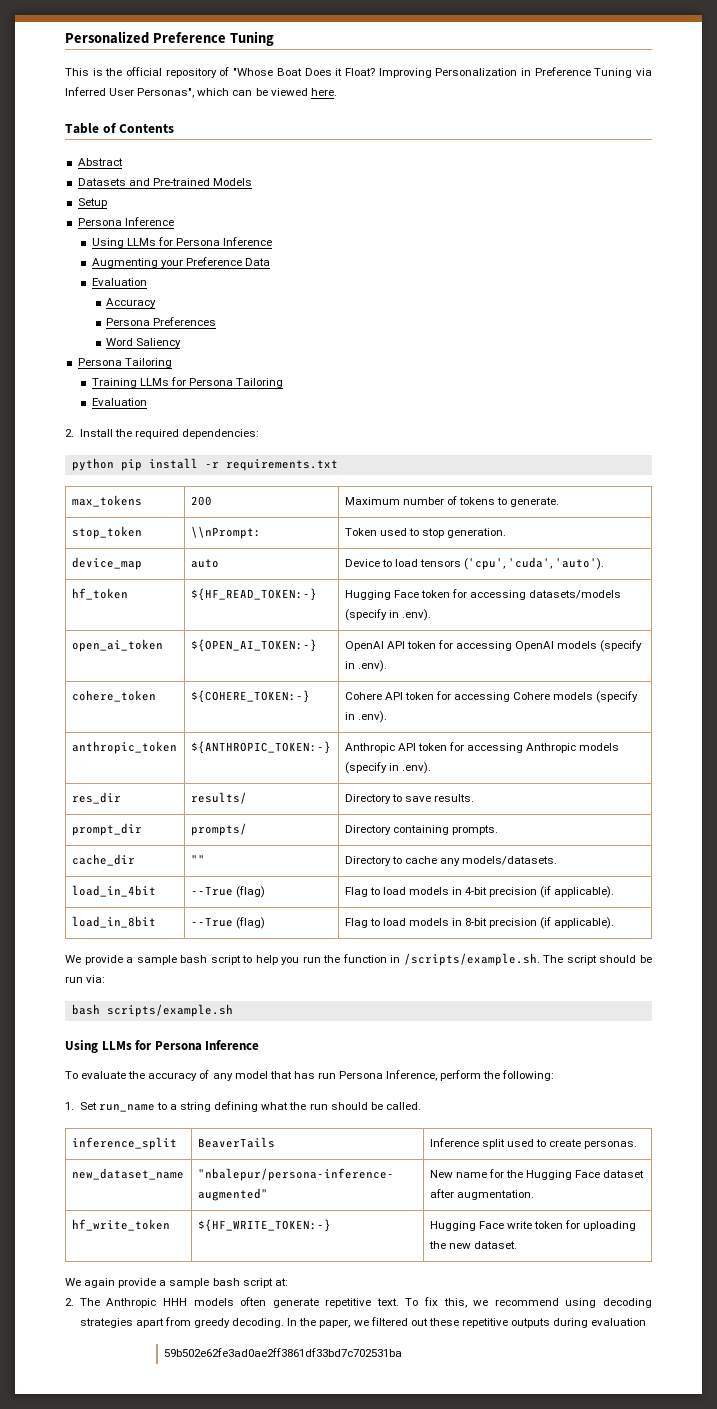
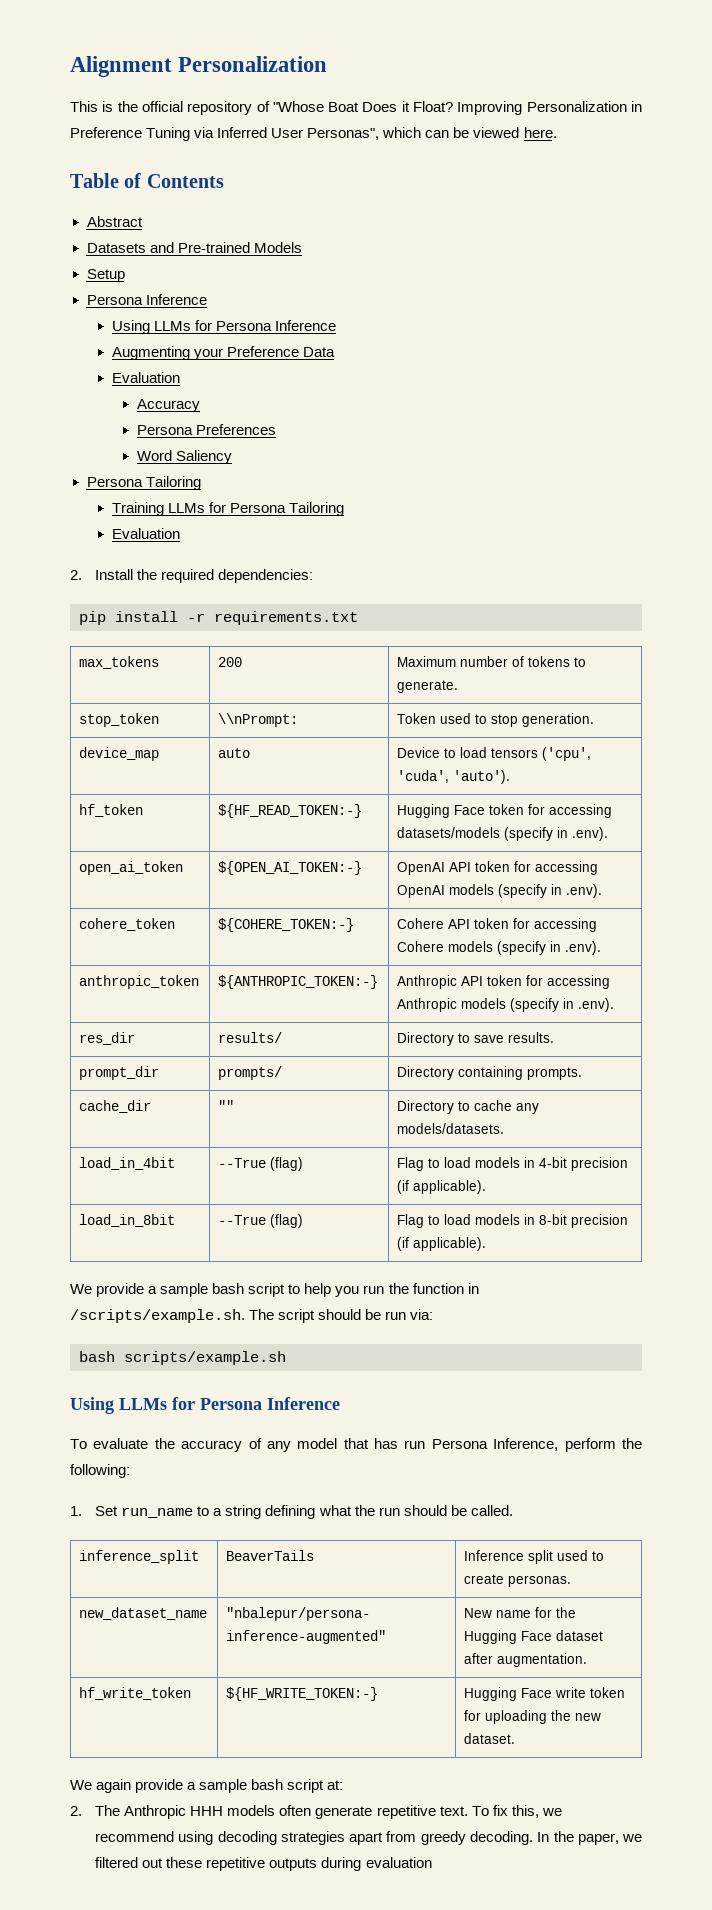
[65,31,274,46] Personalized Preference Tuning -> [70,56,328,77] Alignment Personalization
[71,458,114,471] python -> (314, 576) none
[163,1348,402,1357] // 59b502e62fe3ad0ae2ff3861df33bd7c702531ba -> (432, 1862) none

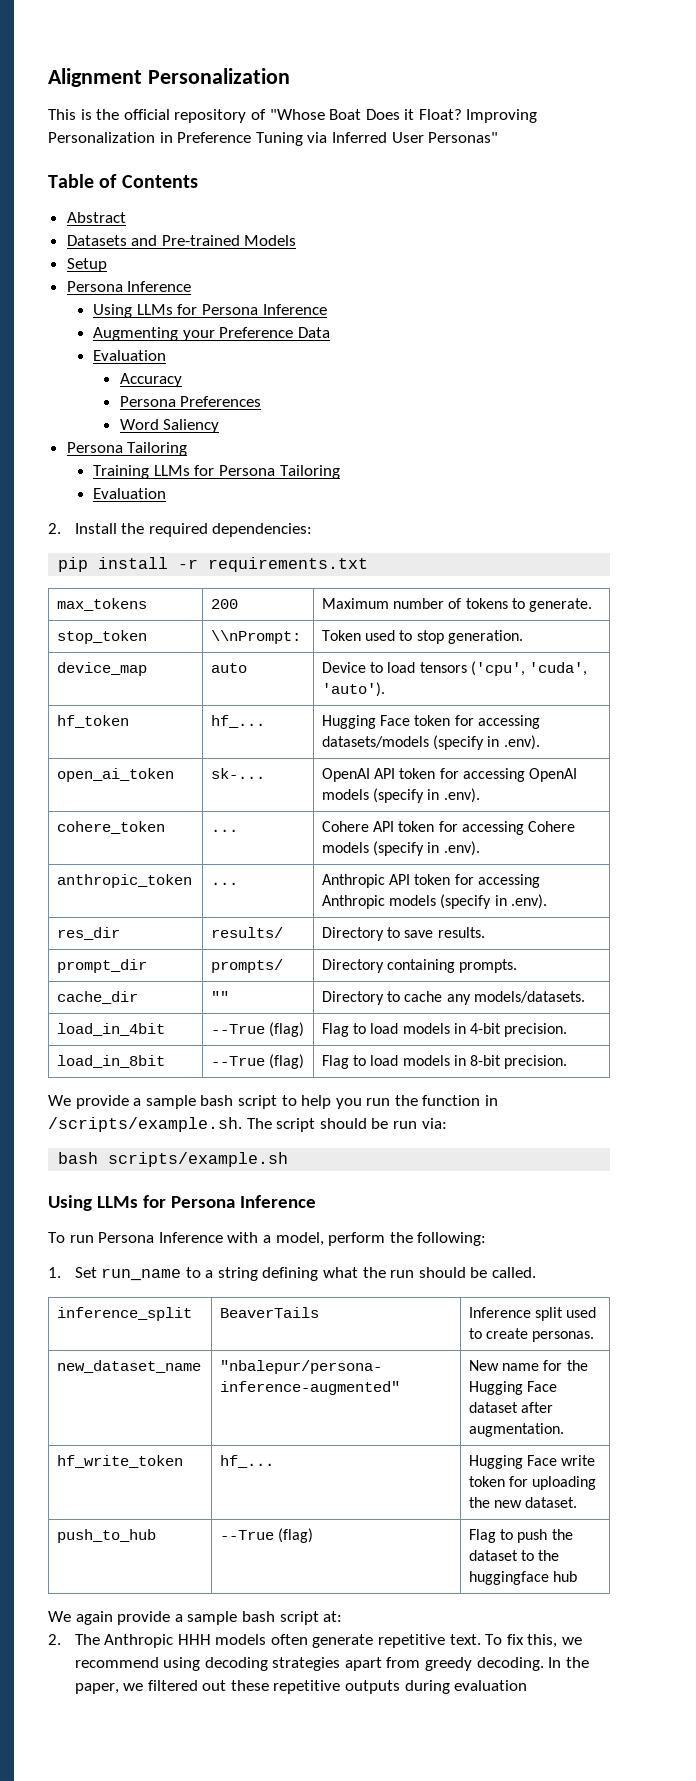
[307,127,557,140] Personas", which can be viewed here. -> [428,132,499,143] Personas"
[218,804,363,818] ${HF_READ_TOKEN:-} -> [211,715,266,728] hf_...
[218,861,363,875] ${OPEN_AI_TOKEN:-} -> [211,768,266,779] sk-...
[218,918,355,932] ${COHERE_TOKEN:-} -> [211,829,239,832] ...
[218,975,379,989] ${ANTHROPIC_TOKEN:-} -> [211,882,239,885] ...
[571,1157,629,1171] [397,1180,487,1194] precision (if applicable). -> [504,1023,568,1037] precision.
[571,1214,629,1228] [397,1237,487,1251] precision (if applicable). -> [504,1055,568,1069] precision.
[93,1438,559,1452] evaluate the accuracy of any model that has run Persona Inference, -> [69,1232,324,1246] run Persona Inference with a model,
[226,1687,379,1701] ${HF_WRITE_TOKEN:-} -> [220,1455,275,1468] hf_...
(516, 1738) none -> [57,1529,157,1543] [220,1528,314,1543] [469,1529,573,1543] [469,1550,560,1561] [469,1571,578,1585] // push_to_hub | --True (flag) | Flag to push the dataset to the huggingface hub

